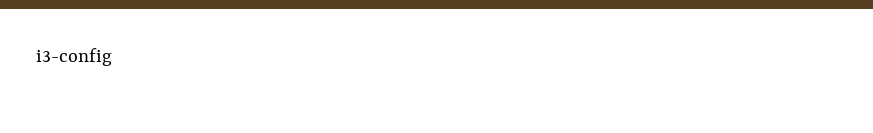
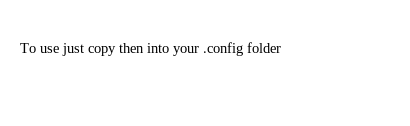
[36,48,112,66] i3-config -> [20,42,281,56] To use just copy then into your .config folder

